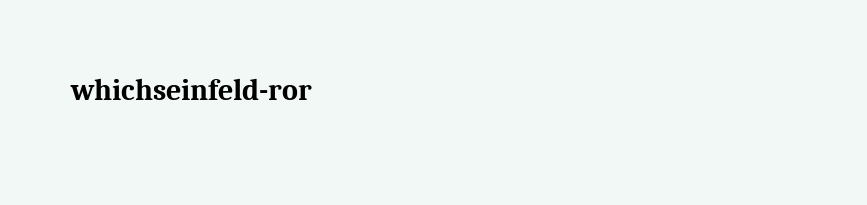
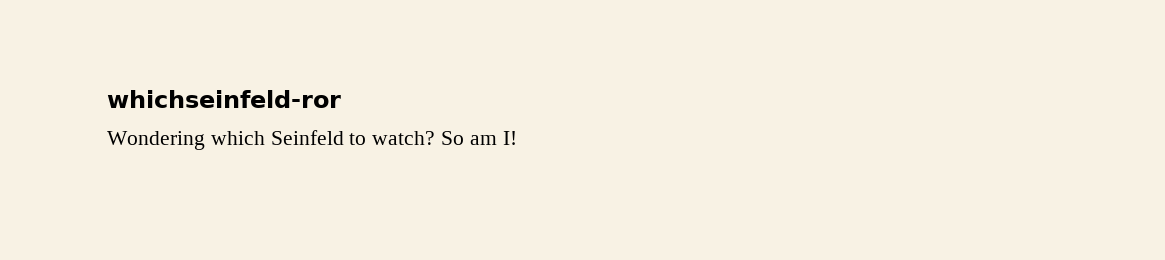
(312, 89) none -> [107,130,517,150] // Wondering which Seinfeld to watch? So am I!

